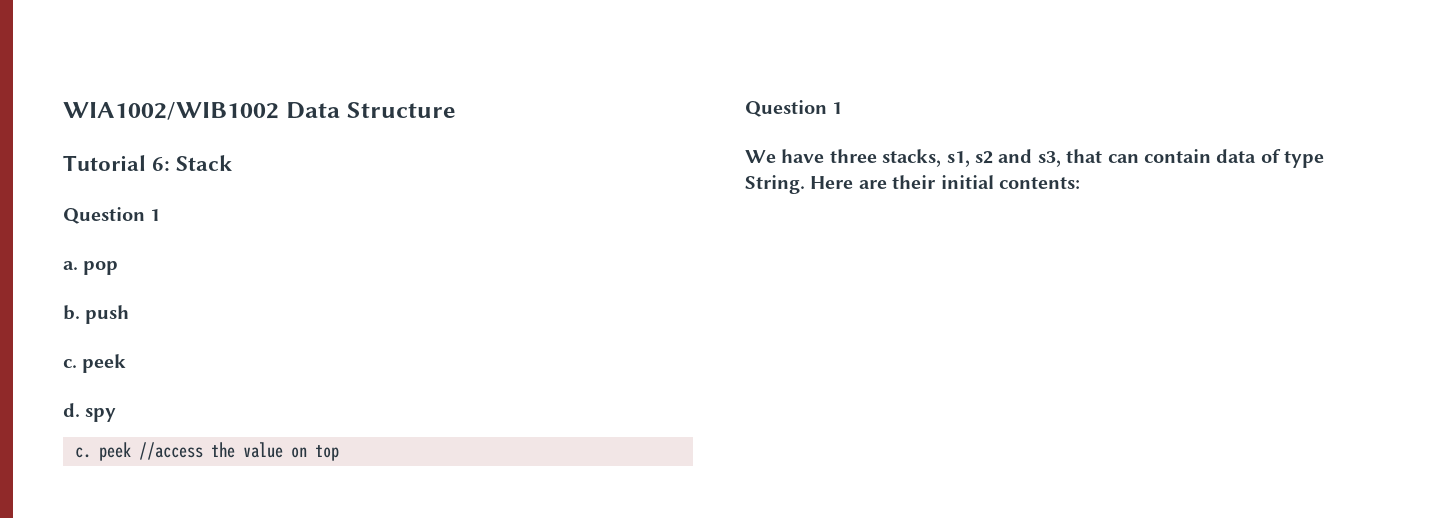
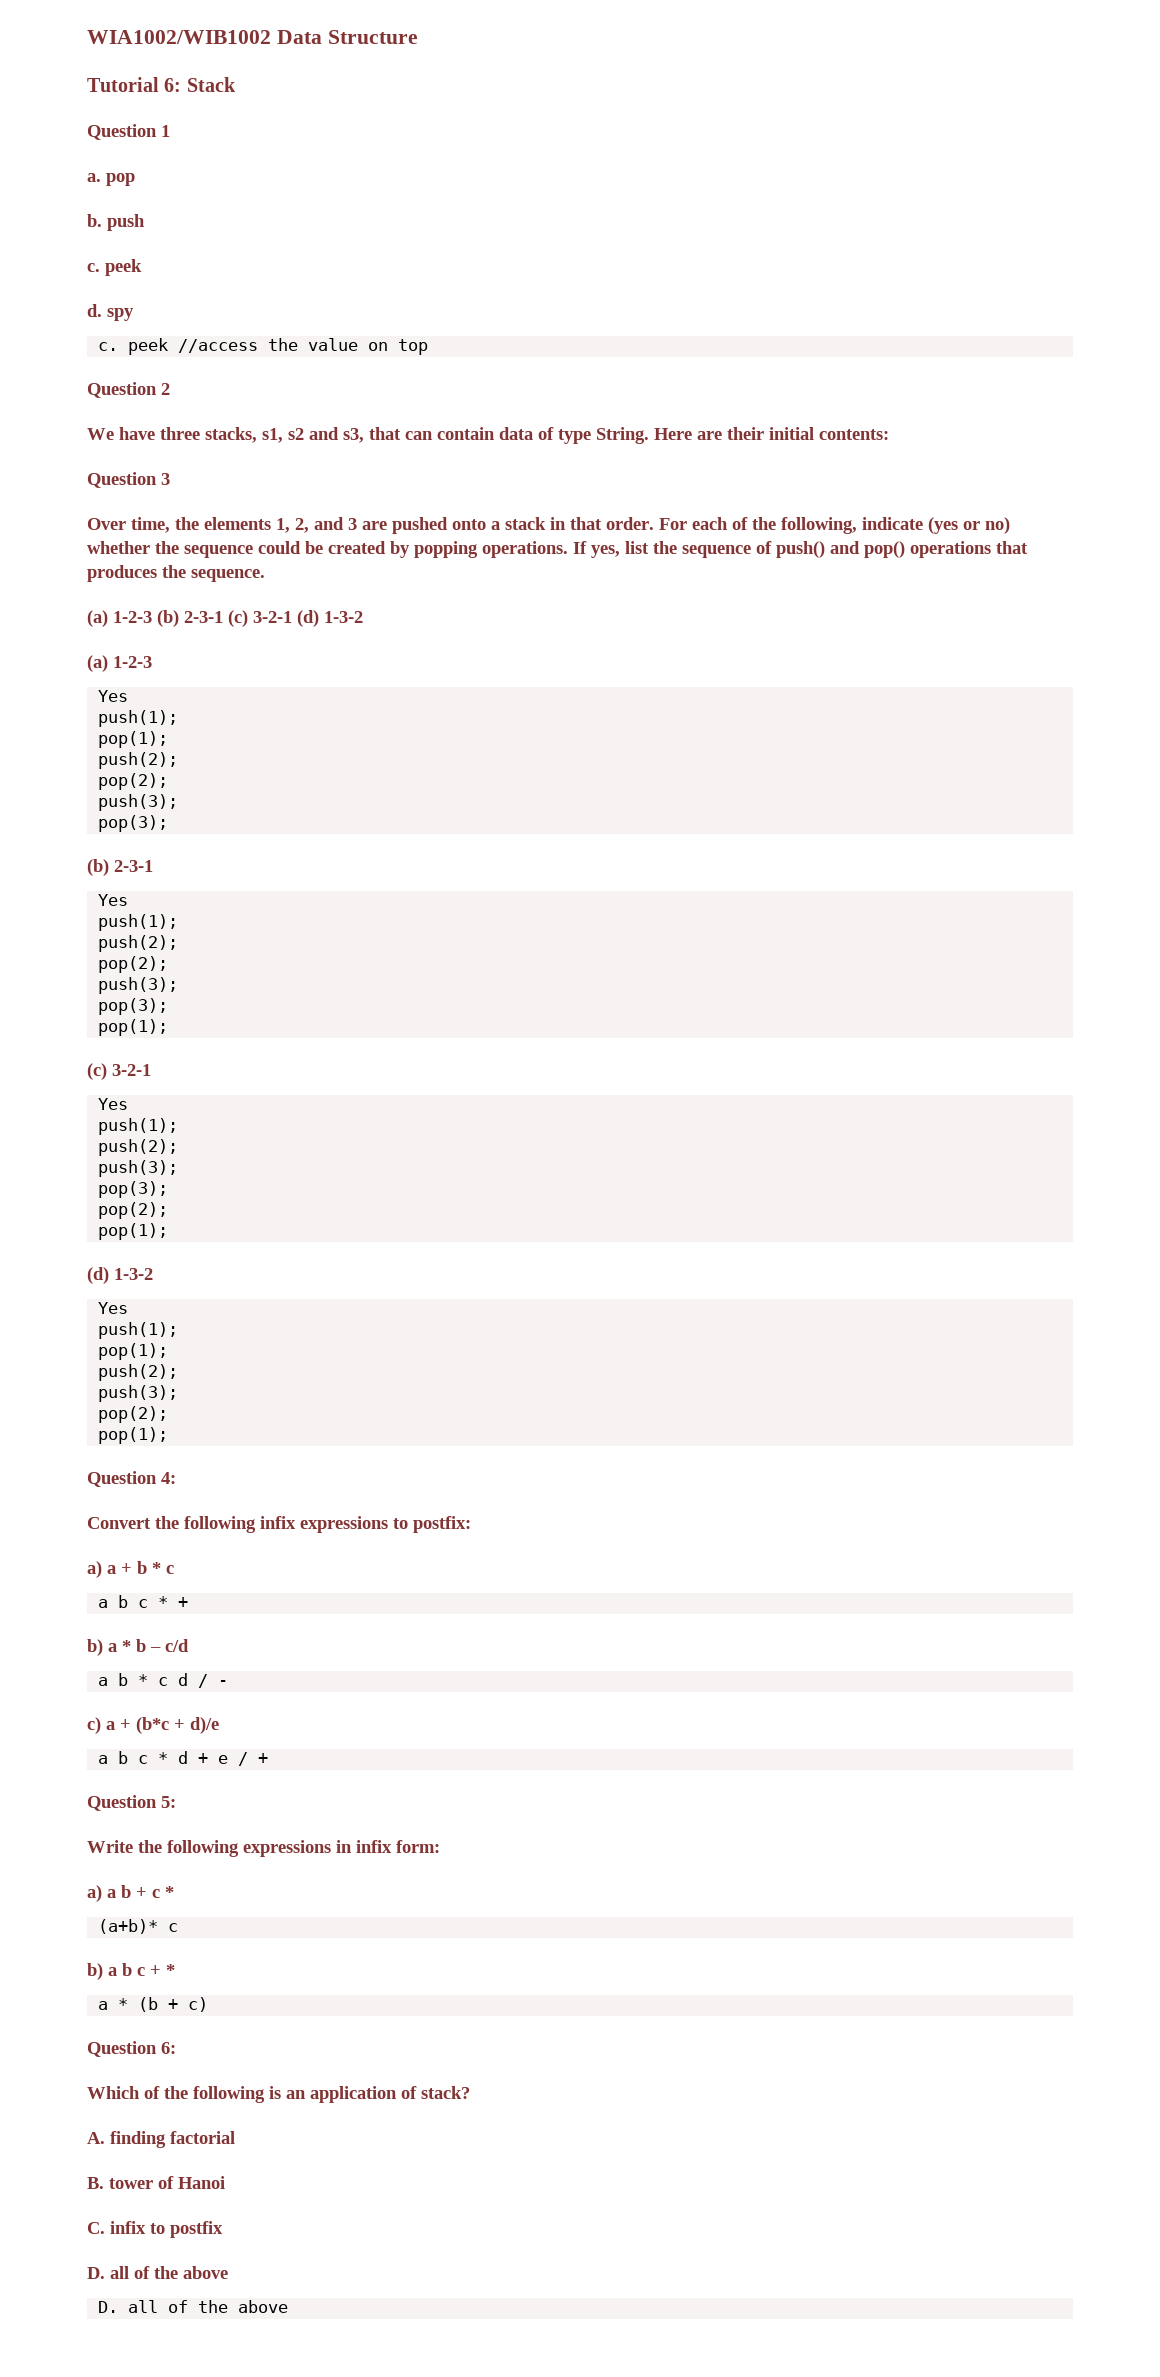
[832,102,843,114] 1 -> [161,383,170,395] 2
(1080, 183) none -> [87,472,170,488] [87,517,1010,534] [87,541,1028,558] [87,565,265,582] [87,610,363,627] [87,655,152,672] [98,690,129,702] [98,710,179,727] [98,731,169,748] [98,752,179,769] [98,773,169,790] [98,794,179,811] [98,815,169,832] [87,859,153,876] [98,894,129,906] [98,914,179,931] [98,935,179,952] [98,956,169,973] [98,977,179,994] [98,998,169,1015] [98,1019,169,1036] [87,1063,151,1080] [98,1098,129,1110] [98,1118,179,1135] [98,1139,179,1156] [98,1160,179,1177] [98,1181,169,1198] [98,1202,169,1219] [98,1223,169,1240] [87,1267,153,1284] [98,1302,129,1314] [98,1322,179,1339] [98,1343,169,1360] [98,1364,179,1381] [98,1385,179,1402] [98,1406,169,1423] [98,1427,169,1444] [87,1471,176,1487] [87,1516,471,1533] [87,1561,174,1578] [98,1595,189,1608] [87,1639,189,1656] [98,1673,229,1688] [87,1717,219,1734] [98,1751,269,1766] [87,1795,176,1811] [87,1840,440,1857] [87,1885,174,1902] [98,1919,179,1934] [87,1963,175,1980] [98,1997,209,2012] [87,2041,176,2057] [87,2086,470,2103] [87,2131,235,2148] [87,2176,225,2189] [87,2221,223,2238] [87,2266,228,2279] [98,2300,289,2313] // Question 3 // Over time, the elements 1, 2, and 3 are pushed onto a stack in that order. For each of the following, indicate (yes or no) whether the sequence could be created by popping operations. If yes, list the sequence of push() and pop() operations that produces the sequence. // (a) 1-2-3 (b) 2-3-1 (c) 3-2-1 (d) 1-3-2 // (a) 1-2-3 // Yes // push(1); // pop(1); // push(2); // pop(2); // push(3); // pop(3); // (b) 2-3-1 // Yes // push(1); // push(2); // pop(2); // push(3); // pop(3); // pop(1); // (c) 3-2-1 // Yes // push(1); // push(2); // push(3); // pop(3); // pop(2); // pop(1); // (d) 1-3-2 // Yes // push(1); // pop(1); // push(2); // push(3); // pop(2); // pop(1); // Question 4: // Convert the following infix expressions to postfix: // a) a + b * c // a b c * + // b) a * b – c/d // a b * c d / - // c) a + (b*c + d)/e // a b c * d + e / + // Question 5: // Write the following expressions in infix form: // a) a b + c * // (a+b)* c // b) a b c + * // a * (b + c) // Question 6: // Which of the following is an application of stack? // A. finding factorial // B. tower of Hanoi // C. infix to postfix // D. all of the above // D. all of the above

